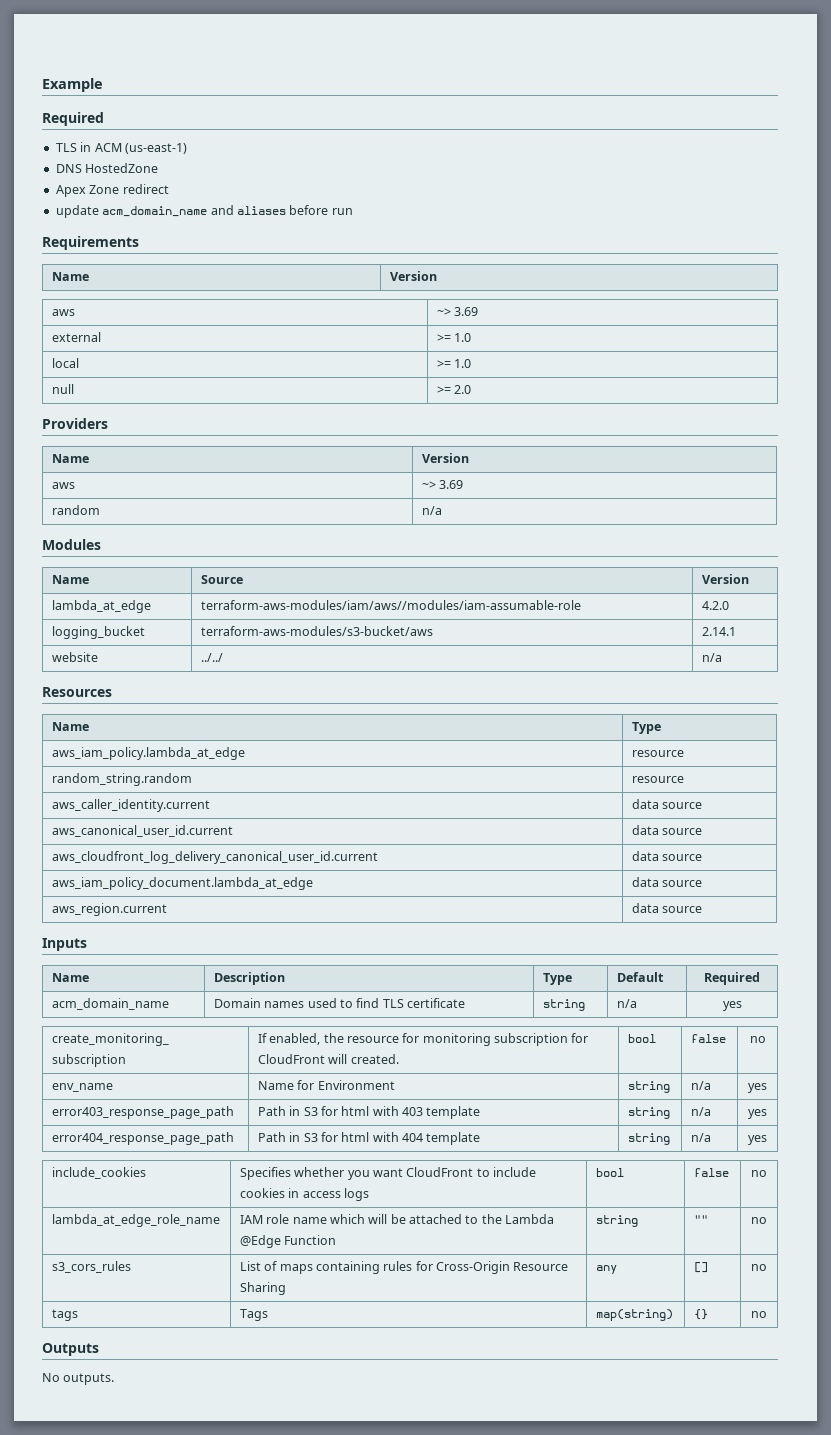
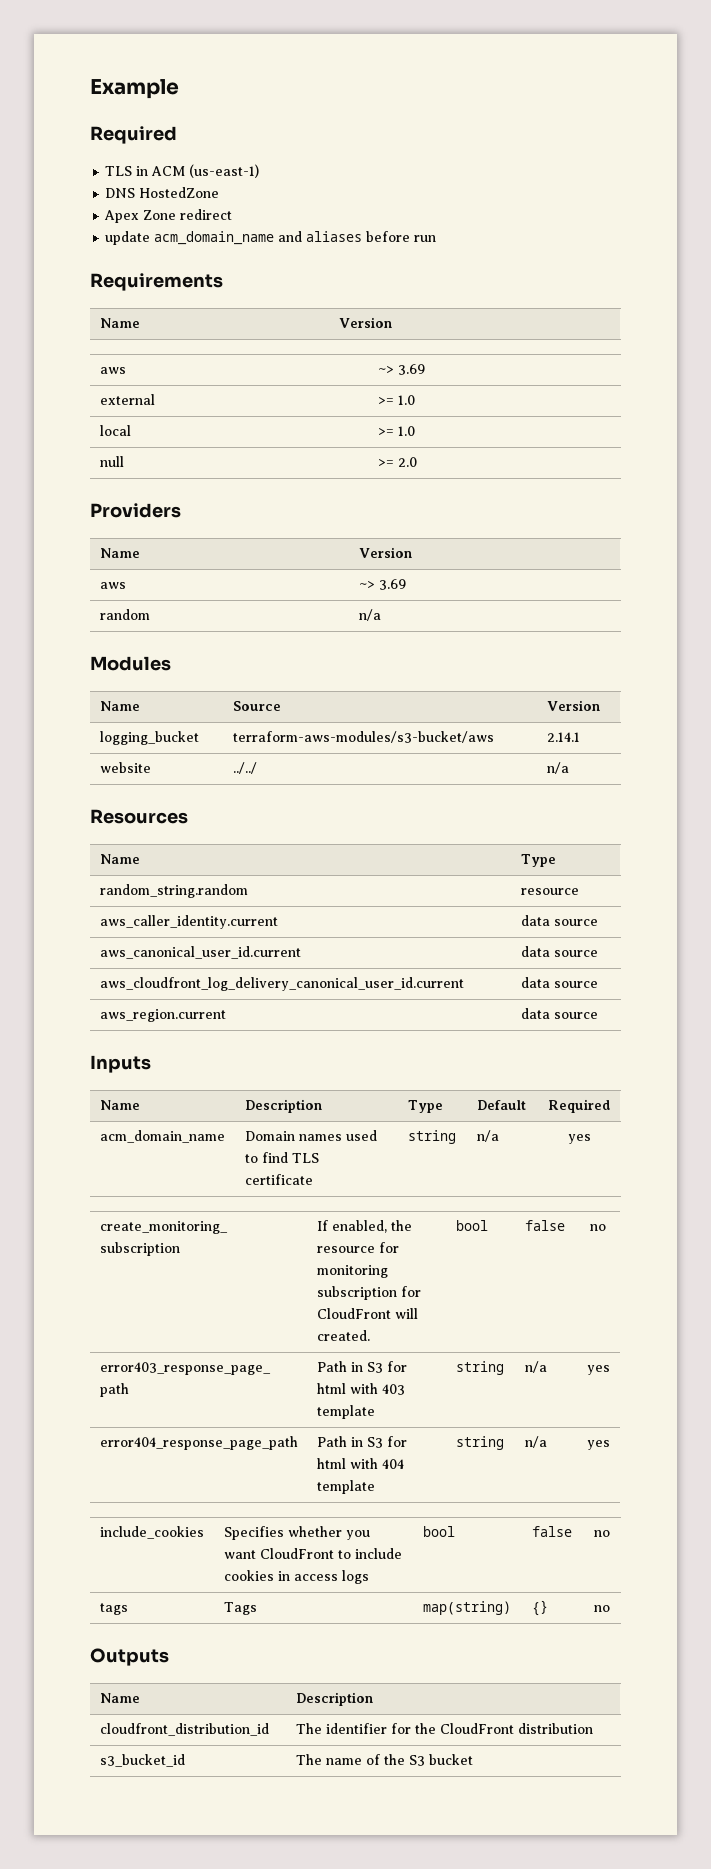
[51,600,151,613] [200,600,581,610] [701,601,729,610] // lambda_at_edge | terraform-aws-modules/iam/aws//modules/iam-assumable-role | 4.2.0 -> (600, 705) none
[51,747,245,760] [631,750,684,757] // aws_iam_policy.lambda_at_edge | resource -> (556, 860) none
[51,877,313,890] [631,877,703,887] // aws_iam_policy_document.lambda_at_edge | data source -> (598, 984) none
[51,1083,113,1092] [257,1080,395,1090] [627,1081,670,1093] [690,1081,711,1090] [748,1083,767,1093] // env_name | Name for Environment | string | n/a | yes -> (606, 1227) none
[51,1214,220,1227] [239,1214,555,1224] [239,1235,337,1248] [595,1215,638,1227] [693,1215,708,1224] [751,1217,767,1224] [51,1261,131,1273] [239,1261,569,1274] [239,1282,286,1295] [595,1265,617,1274] [693,1262,708,1273] [751,1264,767,1271] // lambda_at_edge_role_name | IAM role name which will be attached to the Lambda @Edge Function | string | "" | no // s3_cors_rules | List of maps containing rules for Cross-Origin Resource Sharing | any | [] | no -> (610, 1533) none
[42,1373,115,1385] // No outputs. -> [99,1693,140,1703] [295,1692,373,1706] [99,1723,269,1736] [295,1723,593,1734] [99,1754,185,1767] [295,1754,473,1766] // Name | Description // cloudfront_distribution_id | The identifier for the CloudFront distribution // s3_bucket_id | The name of the S3 bucket

